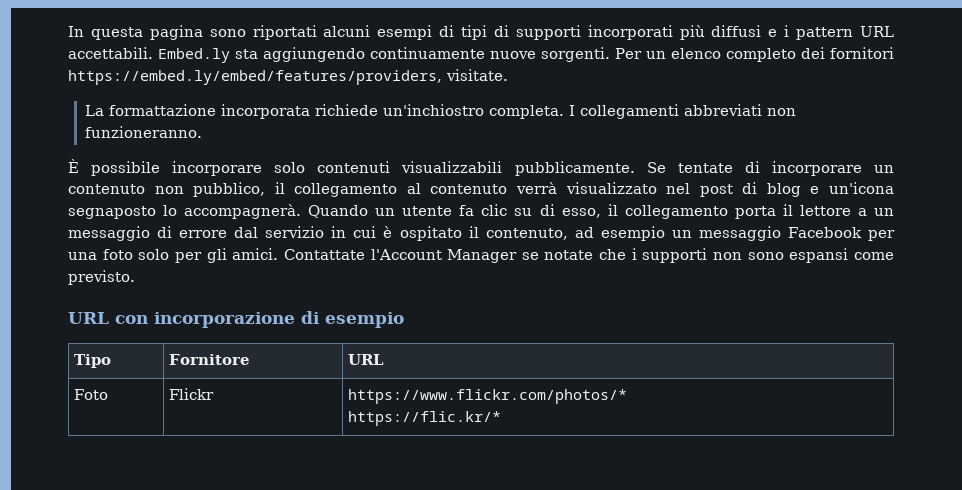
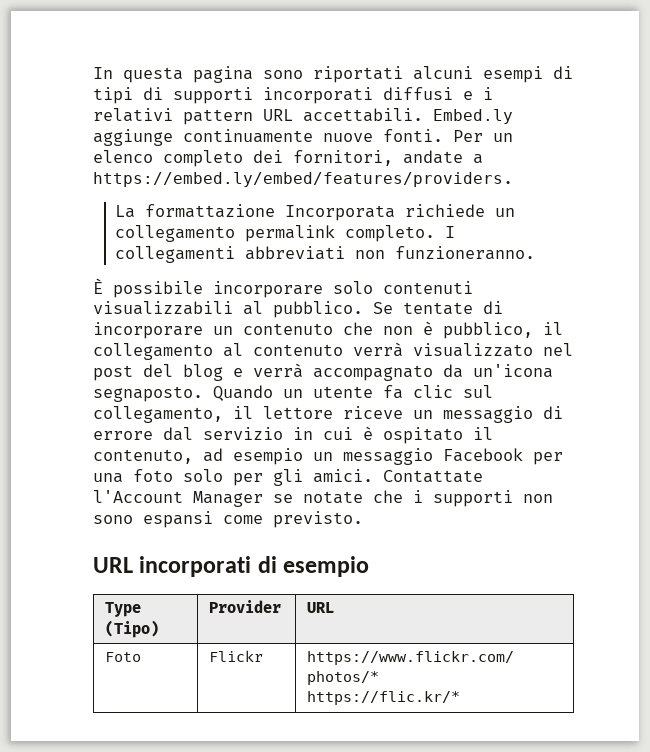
[679,25,705,40] più -> (373, 95) none
(790, 31) none -> [93,108,173,122] relativi
[235,47,365,62] sta aggiungendo -> [93,129,173,146] aggiunge
[541,47,610,62] sorgenti. -> [383,129,443,142] fonti.
[830,47,894,59] [68,69,508,85] [84,104,564,119] fornitori https://embed.ly/embed/features/providers, visitate. // La formattazione incorporata richiede un'inchiostro completa. -> [293,150,483,166] [93,172,513,187] [115,204,516,221] [115,225,436,242] fornitori, andate a https://embed.ly/embed/features/providers. // La formattazione Incorporata richiede un collegamento permalink completo.
[514,161,635,176] pubblicamente. -> [243,301,363,318] al pubblico.
[154,186,184,194] non -> [343,321,433,335] che non è
[742,182,758,194] di -> [143,364,173,377] del
[828,182,894,194] [68,204,302,219] un'icona segnaposto lo accompagnerà. -> [253,363,553,381] [93,386,203,402] verrà accompagnato da un'icona segnaposto.
[514,204,776,219] su di esso, il collegamento porta -> [463,385,493,398] [93,406,223,423] sul collegamento,
[857,208,867,216] a -> [343,406,403,419] riceve
[115,312,295,328] con incorporazione -> [139,556,252,577] incorporati
[74,354,112,368] [169,354,251,365] Tipo | Fornitore -> [105,602,142,617] [105,620,160,638] [209,600,282,613] Type (Tipo) | Provider

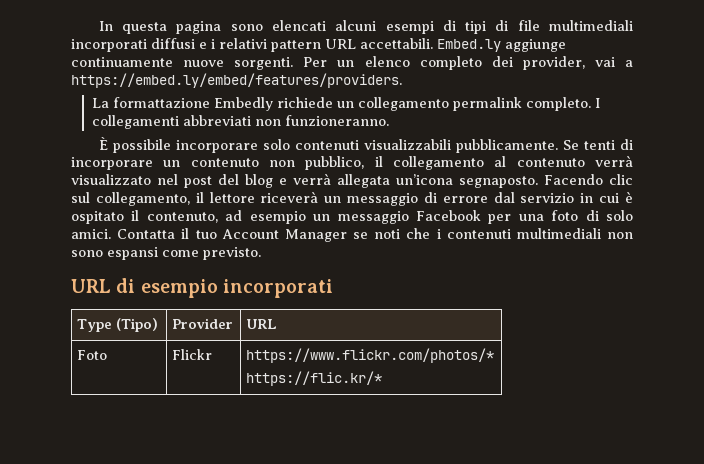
[313,66,403,83] riportati -> [272,20,327,31] elencati
[173,87,253,104] supporti -> [517,20,634,31] file multimediali
[383,129,443,142] fonti. -> [234,57,294,70] sorgenti.
[293,150,463,166] fornitori, andate -> [522,56,615,70] provider, vai
[285,205,396,221] Incorporata -> [214,97,274,111] Embedly
[243,301,473,318] al pubblico. Se tentate -> [455,139,615,153] pubblicamente. Se tenti
[343,321,433,335] che non è -> [269,160,295,167] non
[313,364,553,381] [93,385,403,402] accompagnato da un'icona segnaposto. Quando un utente fa -> [337,174,603,188] allegata un’icona segnaposto. Facendo
[343,406,403,419] riceve -> [260,191,319,203] riceverà
[183,469,483,486] [93,490,183,503] solo per gli amici. Contattate l'Account -> [585,210,633,221] [71,228,279,239] di solo amici. Contatta il tuo Account
[303,491,363,504] notate -> [374,229,401,239] noti
[433,490,513,507] supporti -> [446,228,601,239] contenuti multimediali
[139,556,252,577] incorporati -> (111, 286) none
(370, 566) none -> [222,279,333,298] incorporati

